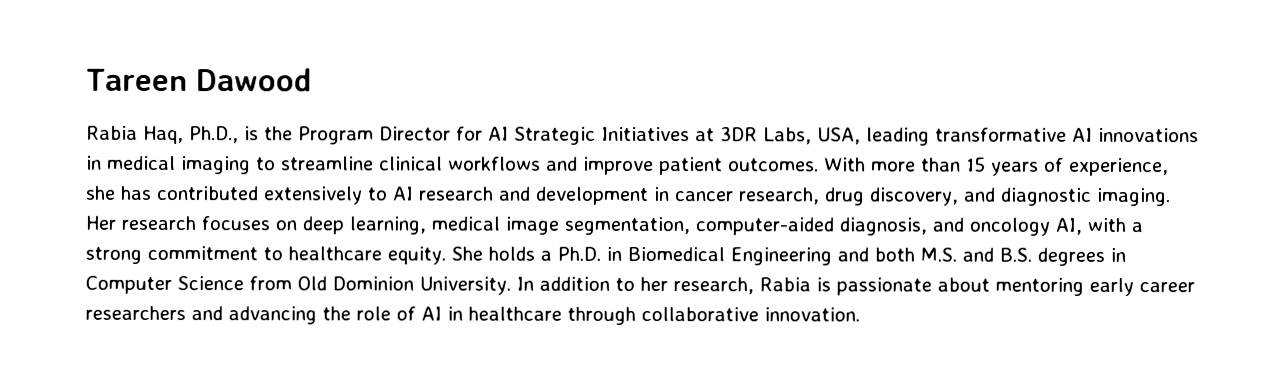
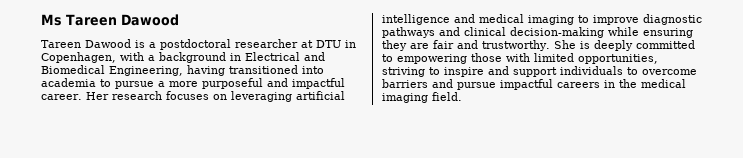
(86, 80) none -> [41,14,62,26] Ms
[86,125,1199,146] [86,155,1169,177] [85,185,1171,207] [85,215,1143,236] [85,245,1126,266] [85,275,1195,297] [85,305,860,325] Rabia Haq, Ph.D., is the Program Director for AI Strategic Initiatives at 3DR Labs, USA, leading transformative AI innovations in medical imaging to streamline clinical workflows and improve patient outcomes. With more than 15 years of experience, she has contributed extensively to AI research and development in cancer research, drug discovery, and diagnostic imaging. Her research focuses on deep learning, medical image segmentation, computer-aided diagnosis, and oncology AI, with a strong commitment to healthcare equity. She holds a Ph.D. in Biomedical Engineering and both M.S. and B.S. degrees in Computer Science from Old Dominion University. In addition to her research, Rabia is passionate about mentoring early career researchers and advancing the role of AI in healthcare through collaborative innovation. -> [41,39,356,50] [41,52,325,63] [41,65,324,76] [41,78,345,89] [41,91,345,102] [382,14,702,25] [382,27,693,38] [382,40,695,51] [382,53,658,64] [382,66,697,77] [382,79,686,90] [382,92,462,103] Tareen Dawood is a postdoctoral researcher at DTU in Copenhagen, with a background in Electrical and Biomedical Engineering, having transitioned into academia to pursue a more purposeful and impactful career. Her research focuses on leveraging artificial intelligence and medical imaging to improve diagnostic pathways and clinical decision-making while ensuring they are fair and trustworthy. She is deeply committed to empowering those with limited opportunities, striving to inspire and support individuals to overcome barriers and pursue impactful careers in the medical imaging field.

